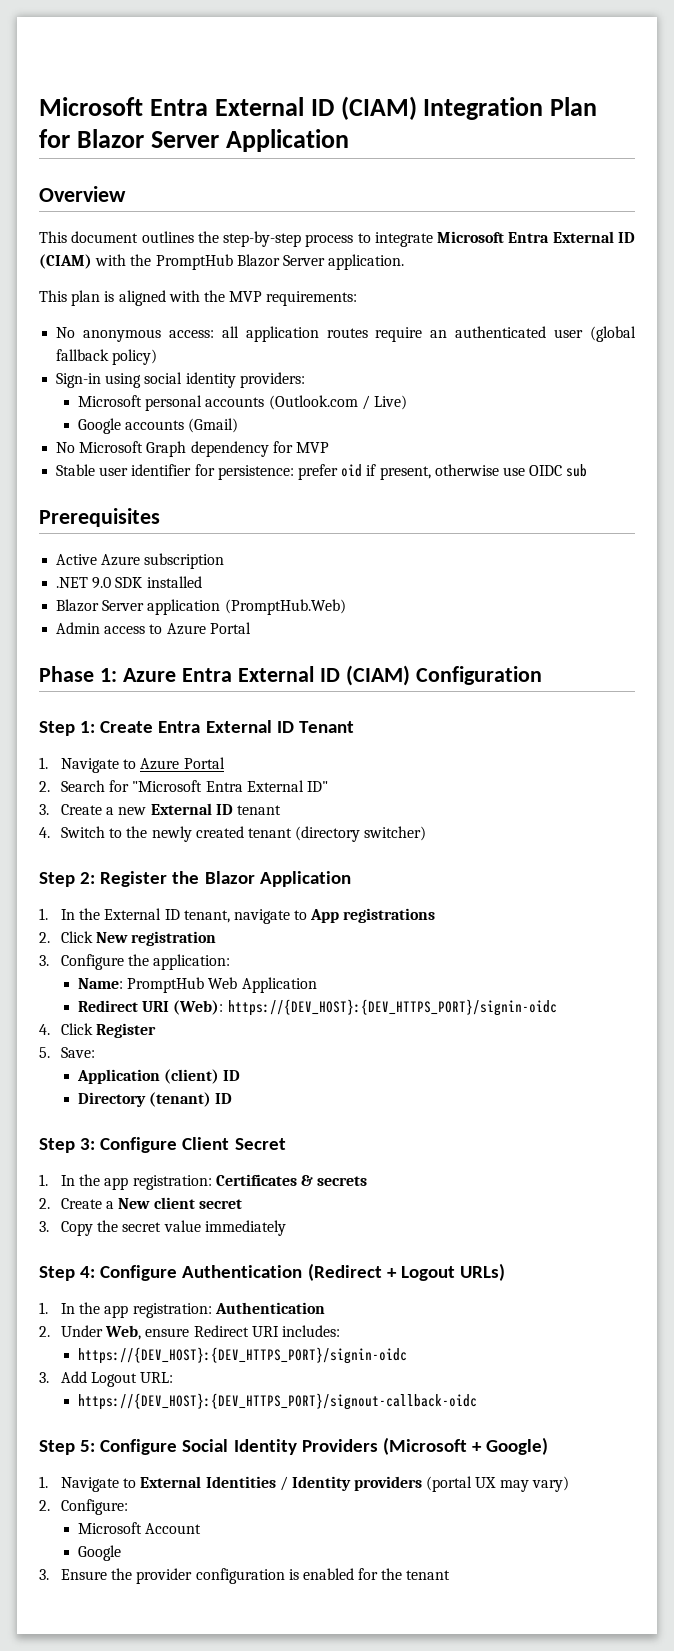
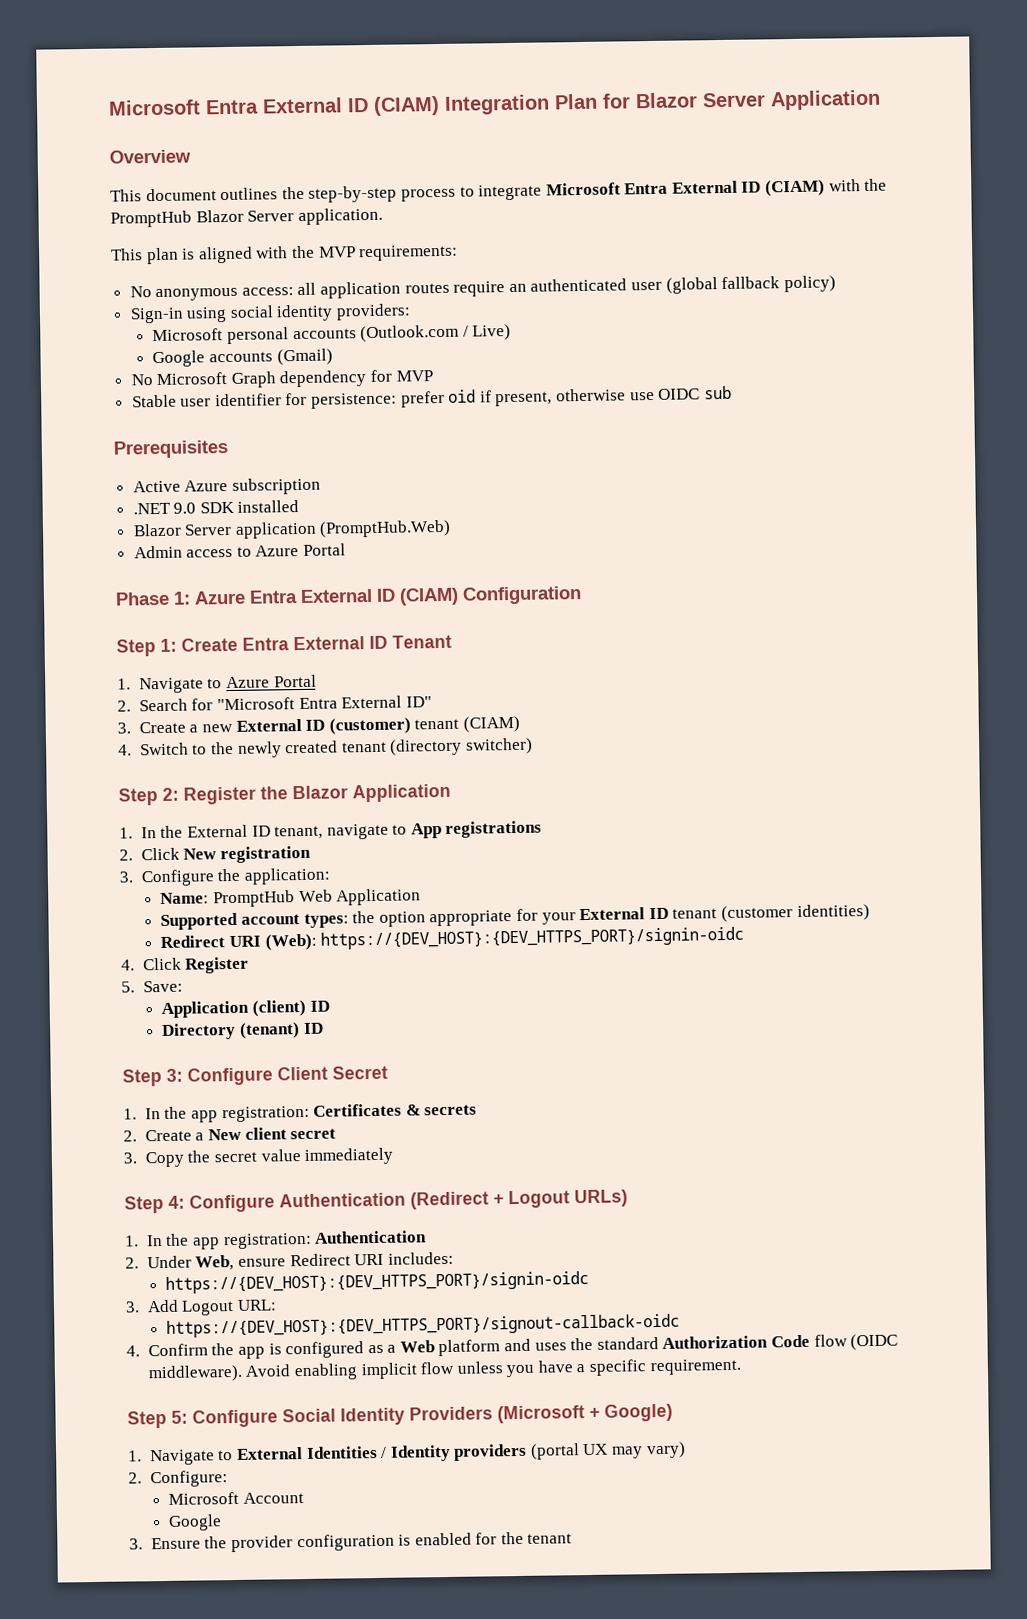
[236,805,281,815] tenant -> [328,715,520,735] (customer) tenant (CIAM)
(317, 985) none -> [160,903,870,930] // Supported account types: the option appropriate for your External ID tenant (customer identities)
(478, 1401) none -> [126,1333,899,1359] [147,1358,742,1383] // 4. Confirm the app is configured as a Web platform and uses the standard Authorization Code flow (OIDC middleware). Avoid enabling implicit flow unless you have a specific requirement.

